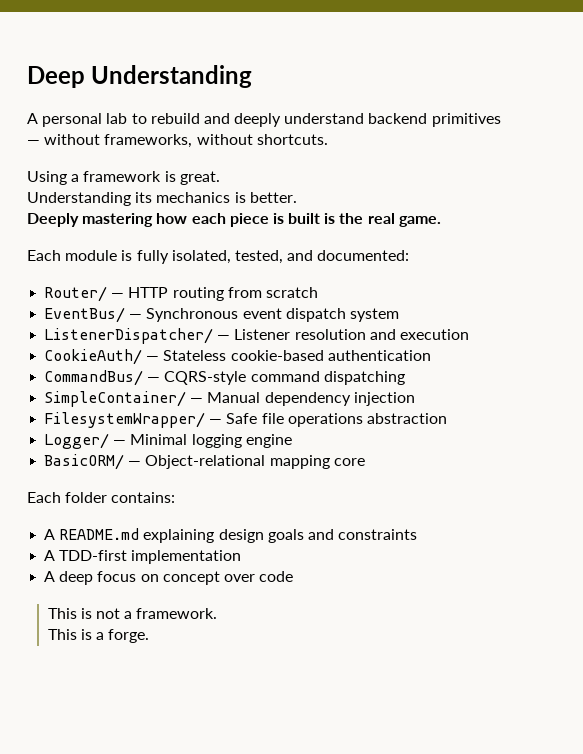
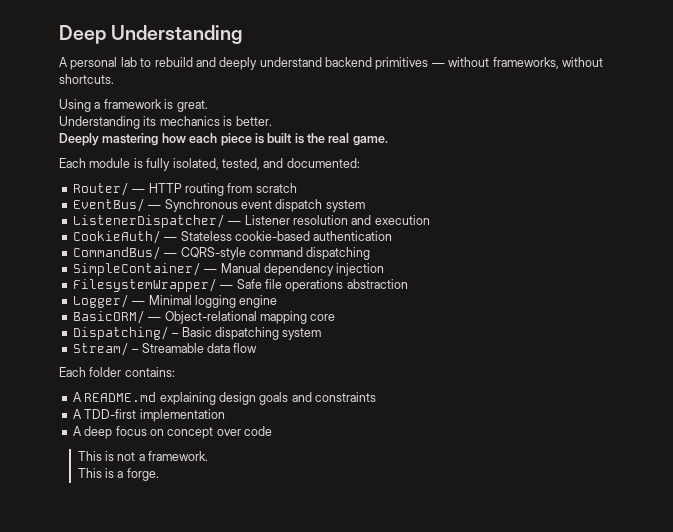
(365, 462) none -> [72,326,322,340] [72,342,258,356] // Dispatching/ – Basic dispatching system // Stream/ – Streamable data flow

